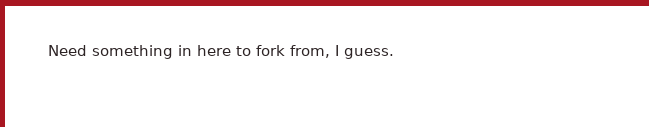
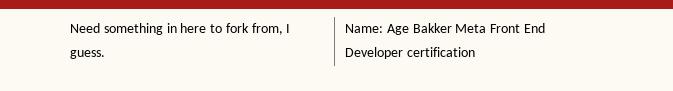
(394, 53) none -> [345,23,545,35] [345,47,475,59] // Name: Age Bakker Meta Front End Developer certification

